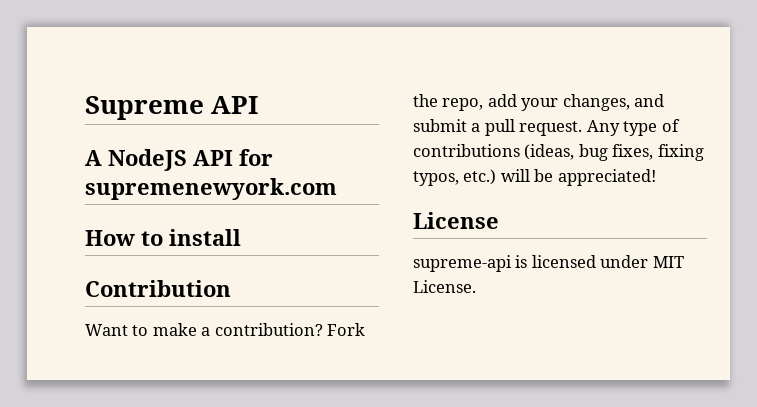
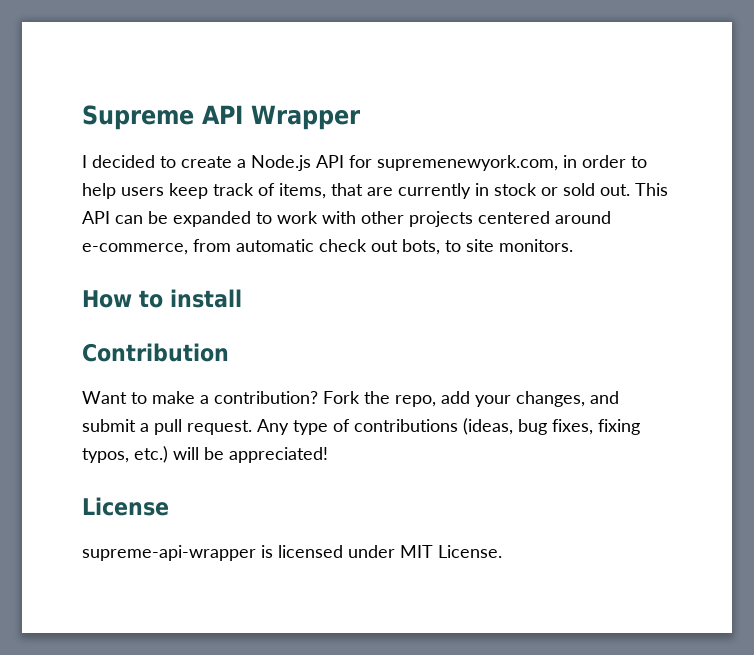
[85,149,273,171] [85,178,337,200] // A NodeJS API for supremenewyork.com -> [251,105,361,130] [82,155,647,171] [82,183,668,199] [82,211,611,227] [82,239,573,255] Wrapper // I decided to create a Node.js API for supremenewyork.com, in order to help users keep track of items, that are currently in stock or sold out. This API can be expanded to work with other projects centered around e-commerce, from automatic check out bots, to site monitors.
[413,255,512,272] supreme-api -> [82,545,256,561] supreme-api-wrapper

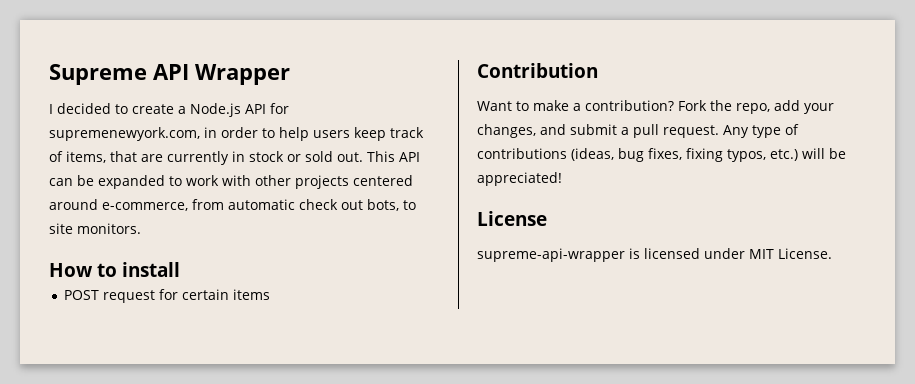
(242, 298) none -> [64,289,271,303] // POST request for certain items

